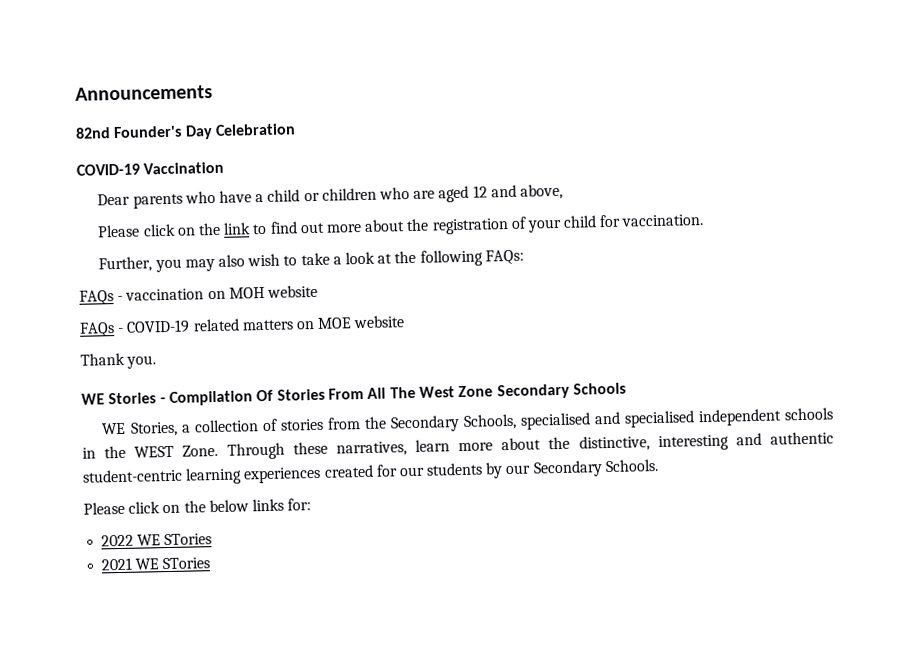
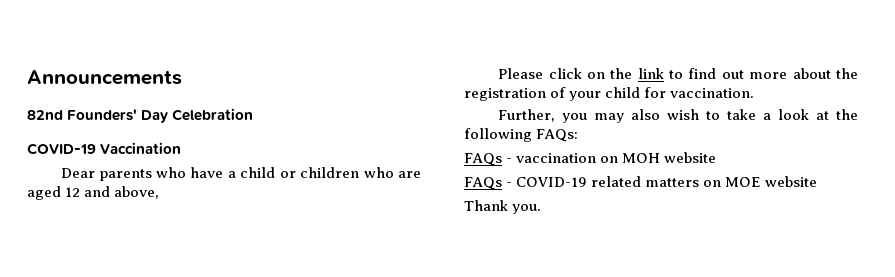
[113,125,183,139] Founder's -> [67,109,138,121] Founders'
[81,382,626,406] [101,407,834,437] [82,431,834,460] [82,458,659,485] [83,498,312,515] [101,533,213,547] [101,557,211,571] // WE Stories - Compilation Of Stories From All The West Zone Secondary Schools // WE Stories, a collection of stories from the Secondary Schools, specialised and specialised independent schools in the WEST Zone. Through these narratives, learn more about the distinctive, interesting and authentic student-centric learning experiences created for our students by our Secondary Schools. // Please click on the below links for: // 2022 WE STories // 2021 WE STories -> (542, 209) none

